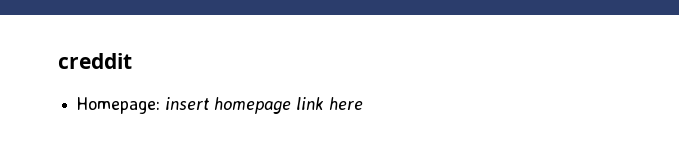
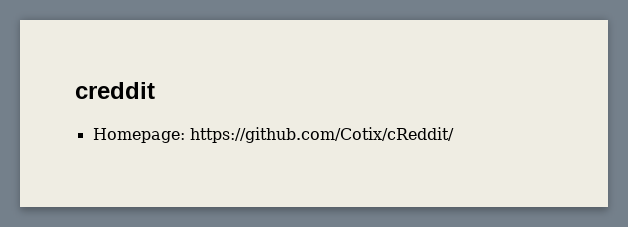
[165,97,364,114] insert homepage link here -> [189,127,454,143] https://github.com/Cotix/cReddit/

